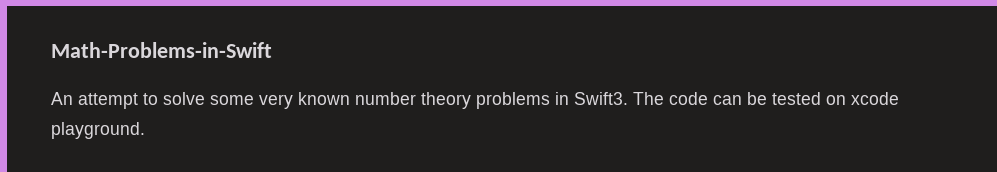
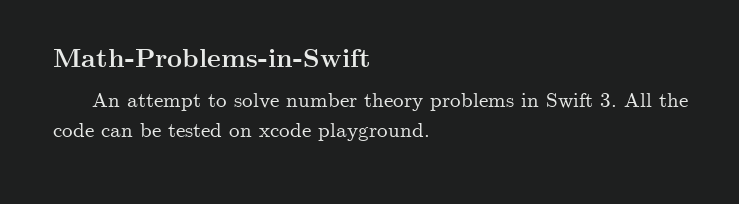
[210,92,350,109] some very known -> (279, 101) none
[574,92,664,105] Swift3. The -> [545,93,688,109] Swift 3. All the

